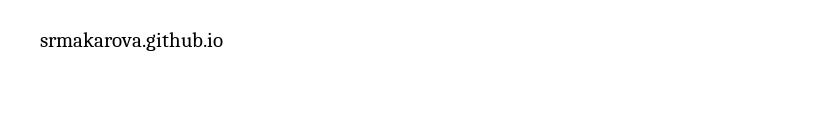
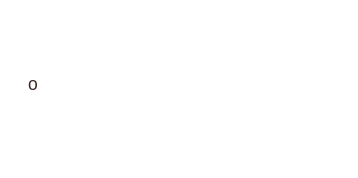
[40,32,223,51] srmakarova.github.io -> [28,80,38,90] o

